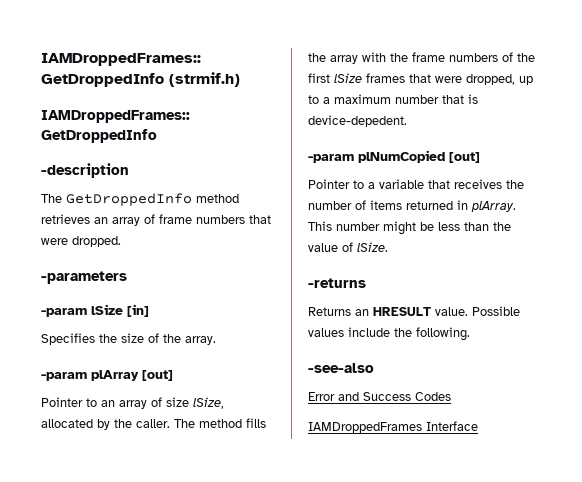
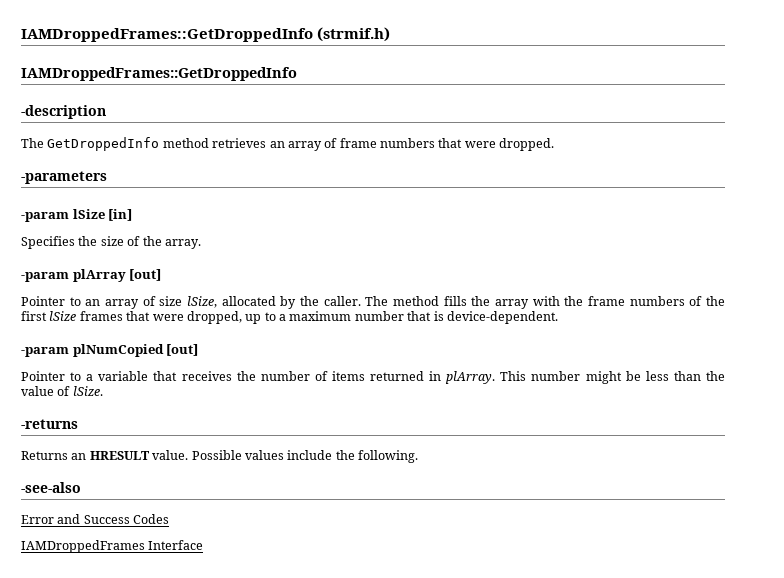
[308,115,407,127] device-depedent. -> [446,311,558,324] device-dependent.

